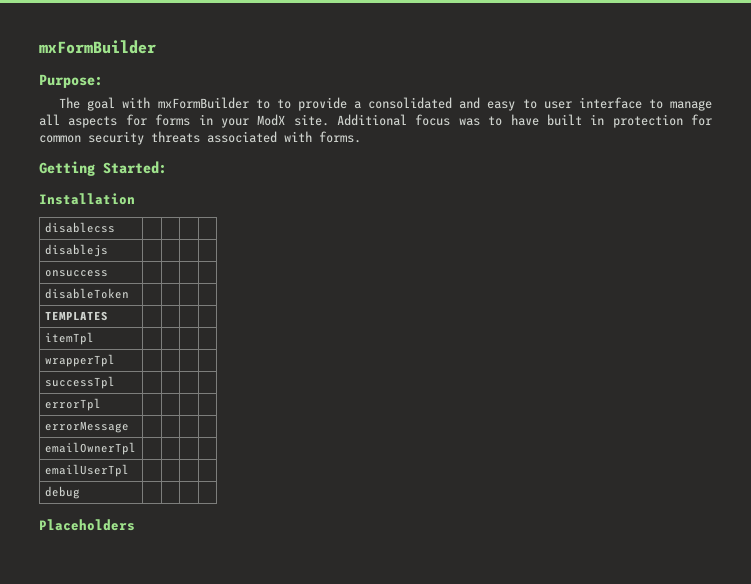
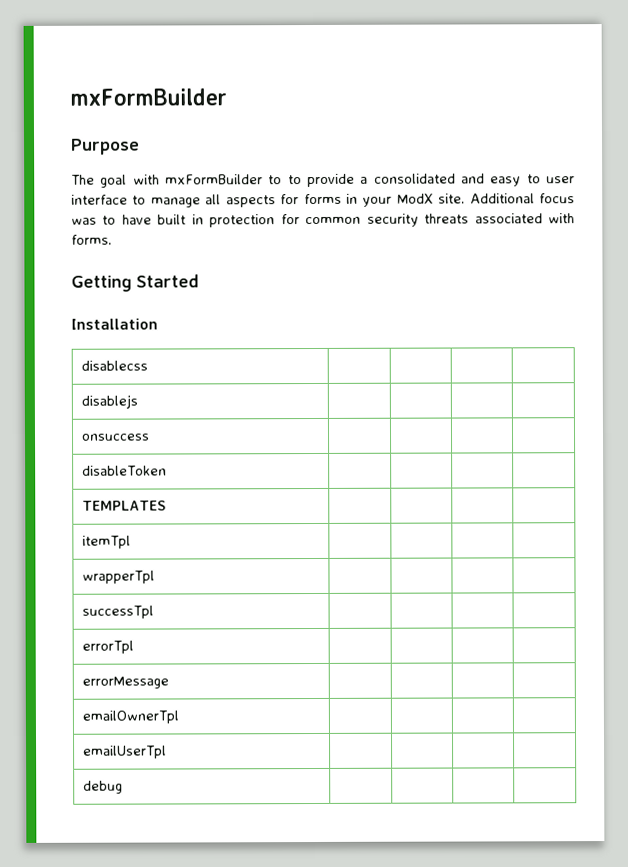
[39,74,103,88] Purpose: -> [71,138,140,155] Purpose
[103,161,167,174] Started: -> [136,274,199,288] Started
[39,519,135,531] // Placeholders -> (124, 787) none

